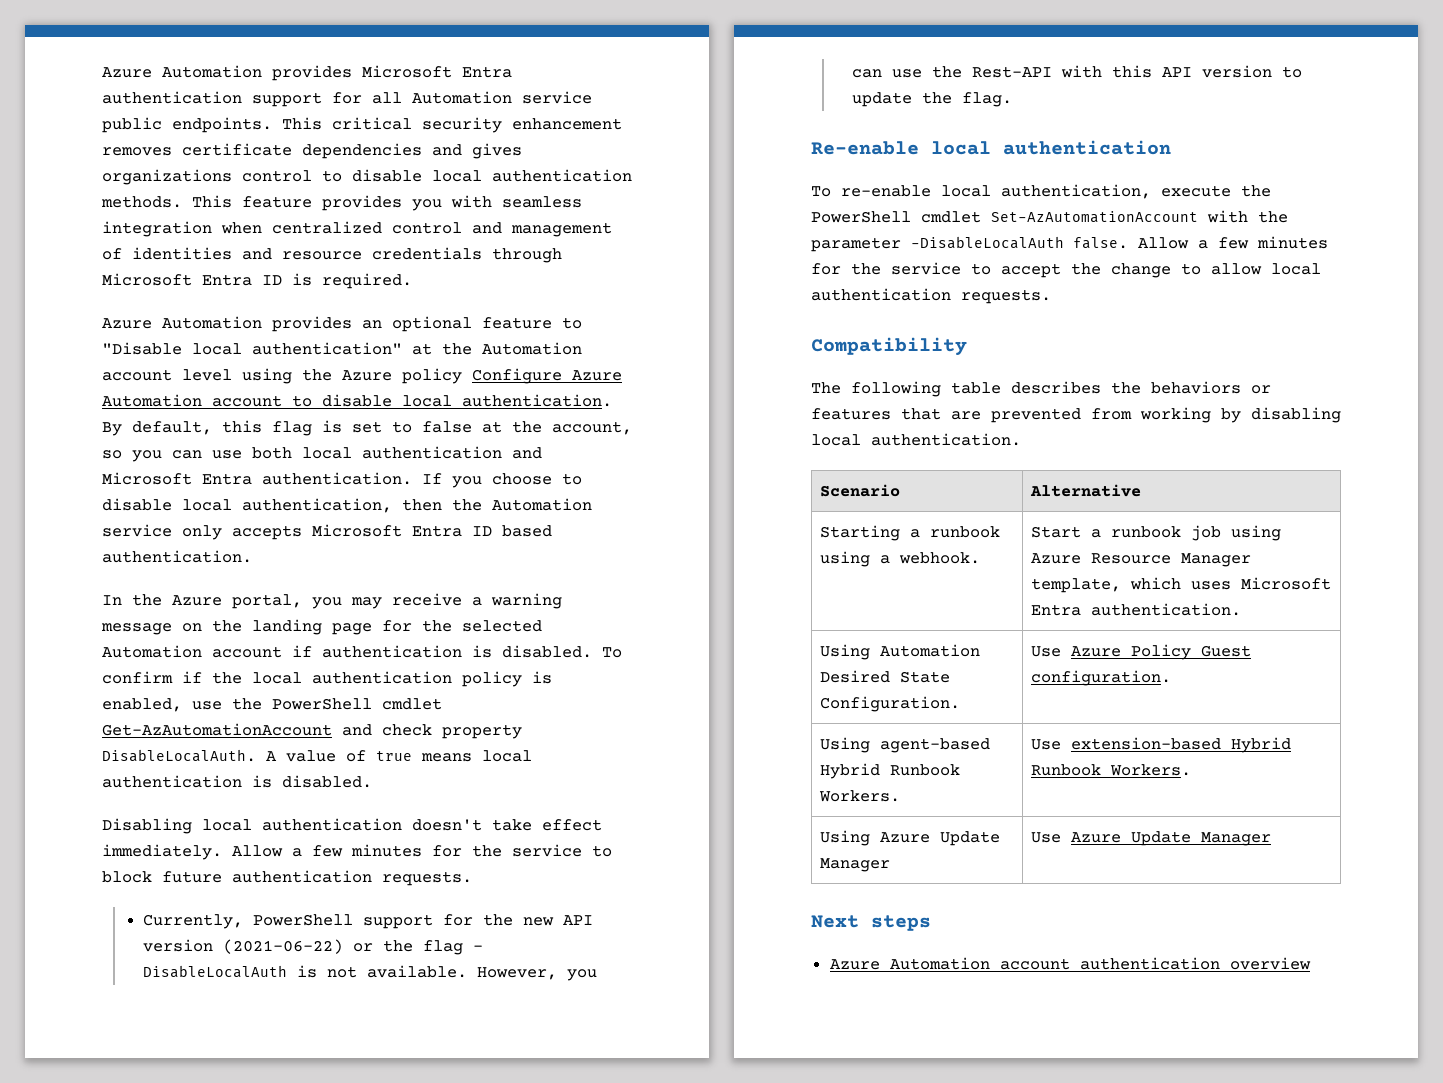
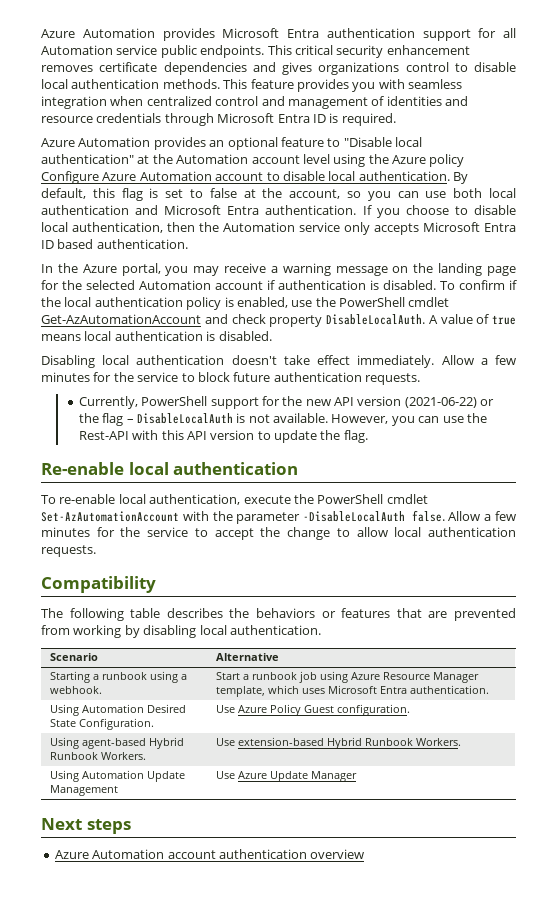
[880,831,1001,846] [820,858,891,872] Azure Update Manager -> [81,770,185,782] [49,785,118,796] Automation Update Management

